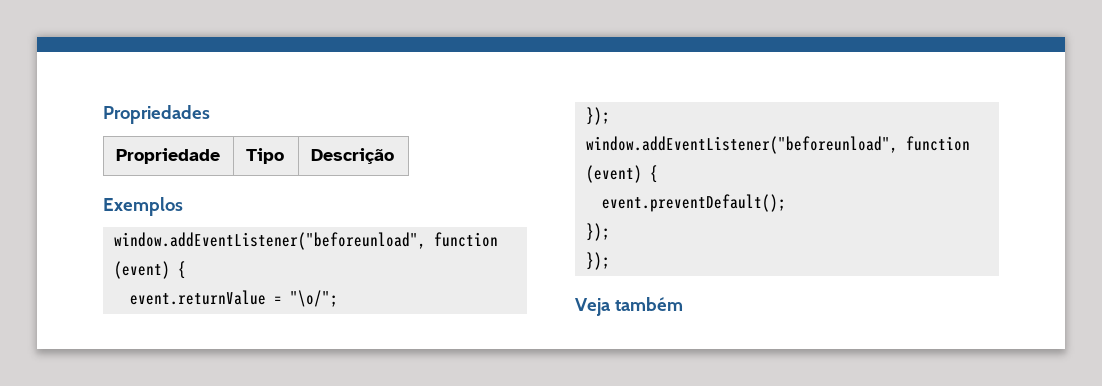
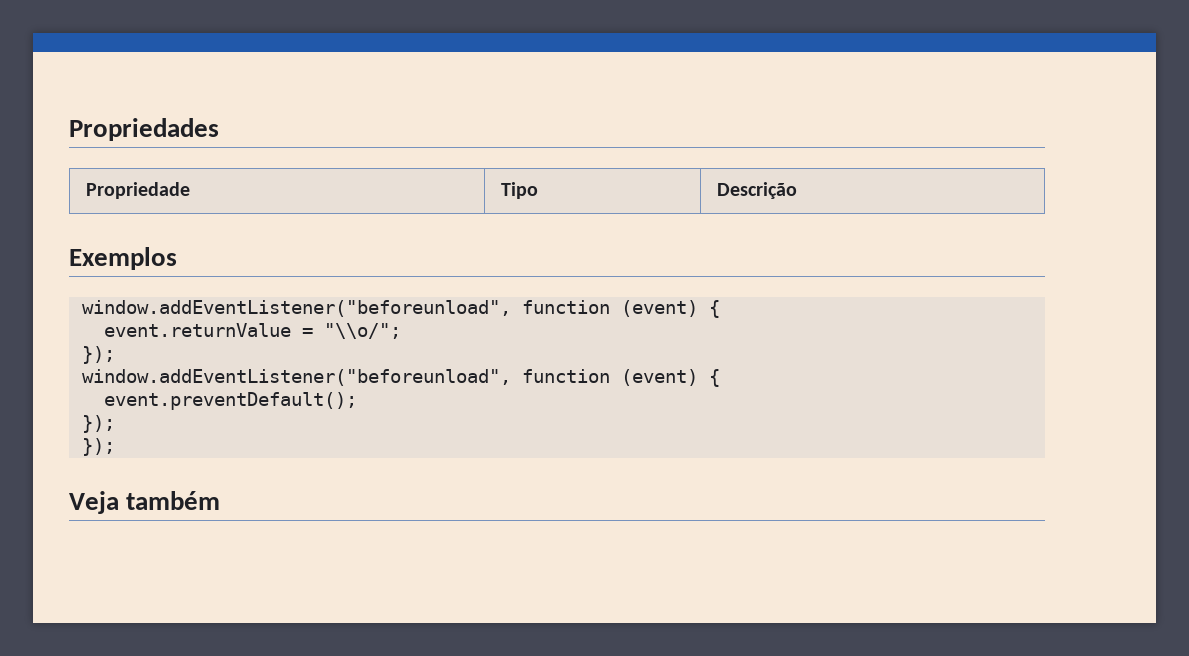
[289,290,338,307] "\o/"; -> [323,323,401,339] "\\o/";

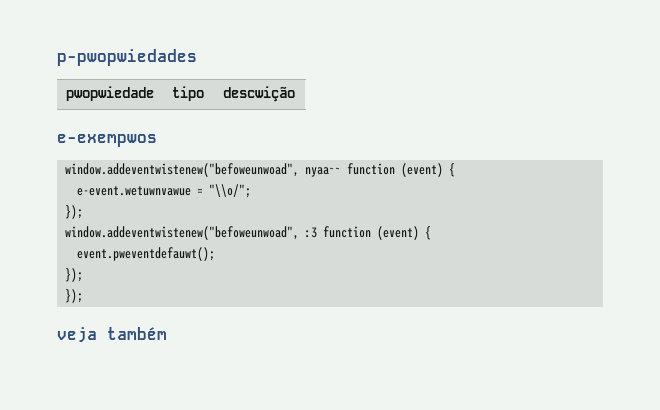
[69,118,219,141] [86,182,191,199] [501,182,539,199] [717,182,798,199] [69,247,177,270] [81,300,720,318] [103,323,291,337] Propriedades // Propriedade | Tipo | Descrição // Exemplos // window.addEventListener("beforeunload", function (event) { // event.returnValue -> [57,49,197,66] [65,86,154,101] [171,86,204,101] [222,86,295,102] [57,134,157,147] [65,163,456,177] [77,186,192,196] p-pwopwiedades // pwopwiedade | tipo | descwição // e-exempwos // window.addeventwistenew("befoweunwoad", nyaa~~ function (event) { // e-event.wetuwnvawue
[81,369,720,387] [103,392,357,410] window.addEventListener("beforeunload", function (event) { // event.preventDefault(); -> [65,226,432,240] [77,247,216,261] window.addeventwistenew("befoweunwoad", :3 function (event) { // event.pweventdefauwt();
[69,491,119,514] Veja -> [57,327,97,342] veja

